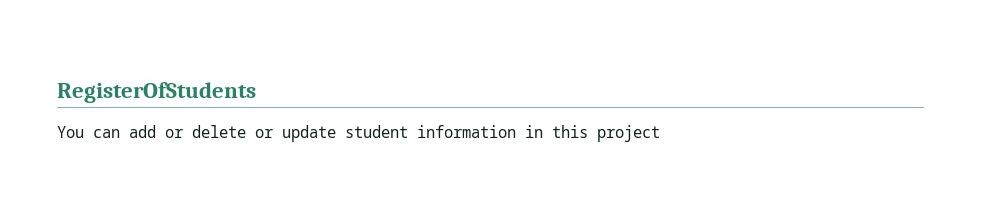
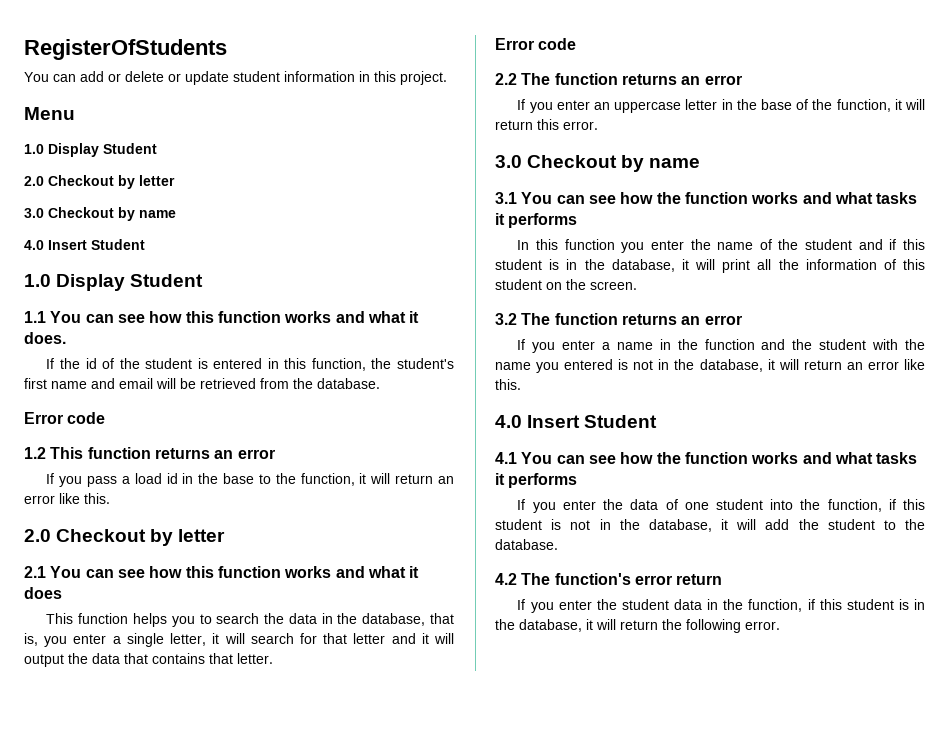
[597,125,660,142] project -> [400,71,447,85] [24,107,75,120] [24,143,157,157] [24,175,175,189] [24,207,176,221] [24,239,145,250] [24,274,204,291] [24,311,420,323] [24,332,66,344] [46,358,455,371] [24,378,380,389] [24,412,106,424] [24,447,275,459] [46,473,454,487] [24,493,110,504] [24,529,226,546] [24,566,420,578] [24,587,62,599] [46,613,455,627] [24,633,455,647] [24,653,273,667] [495,38,577,50] [495,73,742,85] [517,99,926,113] [495,119,598,130] [495,155,701,172] [495,192,918,204] [495,213,578,228] [517,239,925,253] [495,259,925,273] [495,279,637,290] [495,313,742,325] [517,339,925,353] [495,359,925,373] [495,379,521,390] [495,415,658,428] [495,452,918,464] [495,473,578,488] [517,499,925,513] [495,519,925,532] [495,539,558,550] [495,573,723,585] [517,599,925,613] [495,619,780,633] project. // Menu // 1.0 Display Student // 2.0 Checkout by letter // 3.0 Checkout by name // 4.0 Insert Student // 1.0 Display Student // 1.1 You can see how this function works and what it does. // If the id of the student is entered in this function, the student's first name and email will be retrieved from the database. // Error code // 1.2 This function returns an error // If you pass a load id in the base to the function, it will return an error like this. // 2.0 Checkout by letter // 2.1 You can see how this function works and what it does // This function helps you to search the data in the database, that is, you enter a single letter, it will search for that letter and it will output the data that contains that letter. // Error code // 2.2 The function returns an error // If you enter an uppercase letter in the base of the function, it will return this error. // 3.0 Checkout by name // 3.1 You can see how the function works and what tasks it performs // In this function you enter the name of the student and if this student is in the database, it will print all the information of this student on the screen. // 3.2 The function returns an error // If you enter a name in the function and the student with the name you entered is not in the database, it will return an error like this. // 4.0 Insert Student // 4.1 You can see how the function works and what tasks it performs // If you enter the data of one student into the function, if this student is not in the database, it will add the student to the database. // 4.2 The function's error return // If you enter the student data in the function, if this student is in the database, it will return the following error.

